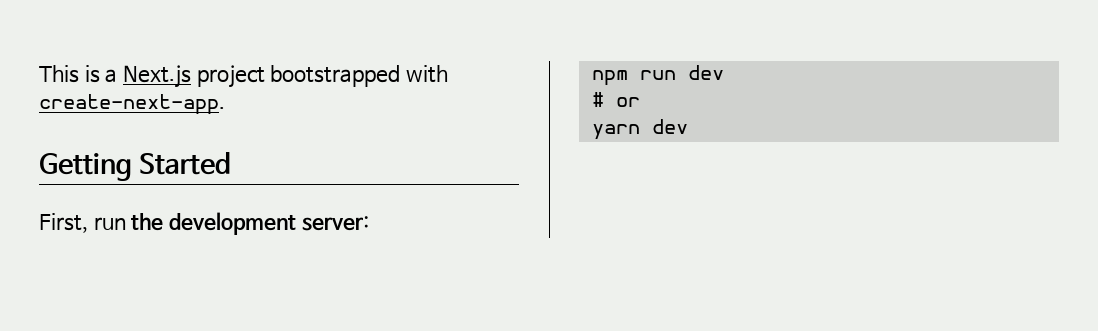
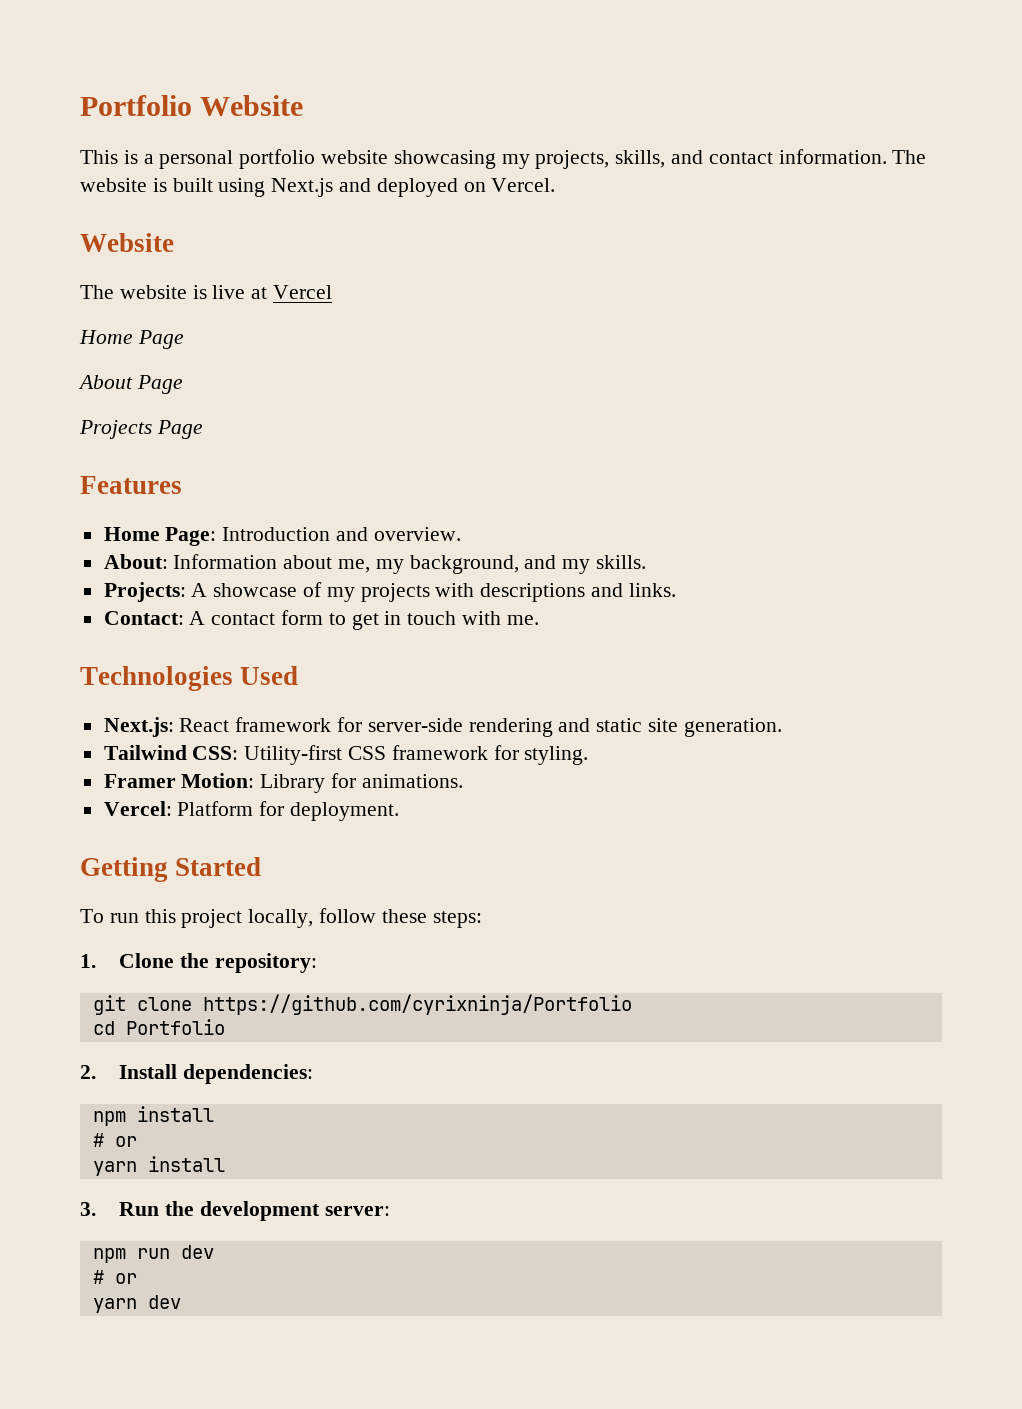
(39, 74) none -> [80,95,304,116] Portfolio Website //
[123,65,449,88] [39,94,225,115] [39,152,232,181] [39,213,126,233] Next.js project bootstrapped with create-next-app. // Getting Started // First, run -> [159,149,927,169] [80,178,556,197] [80,233,174,252] [80,285,333,299] [79,330,184,349] [78,375,183,394] [79,420,203,439] [80,476,182,494] [103,527,461,546] [103,554,647,574] [103,582,676,602] [103,610,539,630] [80,666,299,691] [103,717,782,737] [103,745,589,765] [103,773,463,793] [103,801,400,821] [80,857,262,882] [80,908,482,928] [80,953,318,973] [92,994,632,1015] [92,1019,225,1035] [80,1064,314,1084] [92,1106,214,1126] [92,1133,137,1147] [92,1156,225,1176] [80,1202,160,1216] personal portfolio website showcasing my projects, skills, and contact information. The website is built using Next.js and deployed on Vercel. // Website // The website is live at Vercel // Home Page // About Page // Projects Page // Features // Home Page: Introduction and overview. // About: Information about me, my background, and my skills. // Projects: A showcase of my projects with descriptions and links. // Contact: A contact form to get in touch with me. // Technologies Used // Next.js: React framework for server-side rendering and static site generation. // Tailwind CSS: Utility-first CSS framework for styling. // Framer Motion: Library for animations. // Vercel: Platform for deployment. // Getting Started // To run this project locally, follow these steps: // 1. Clone the repository: // git clone https://github.com/cyrixninja/Portfolio // cd Portfolio // 2. Install dependencies: // npm install // # or // yarn install // 3. Run

